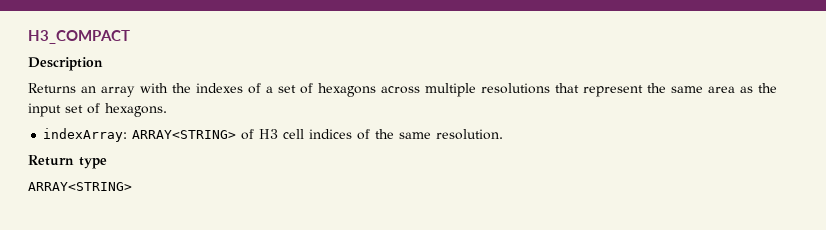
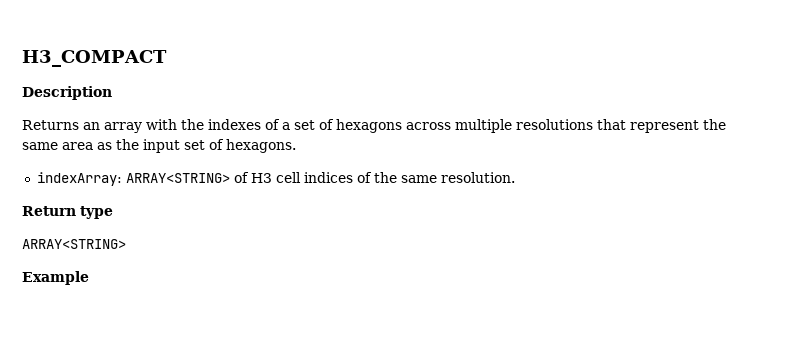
(132, 186) none -> [22,271,89,285] // Example

